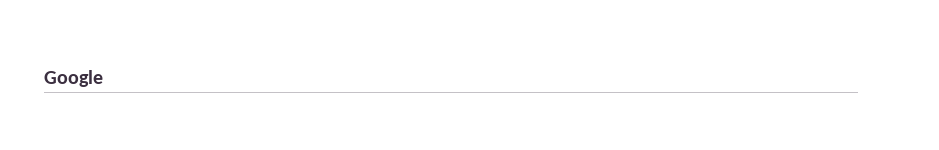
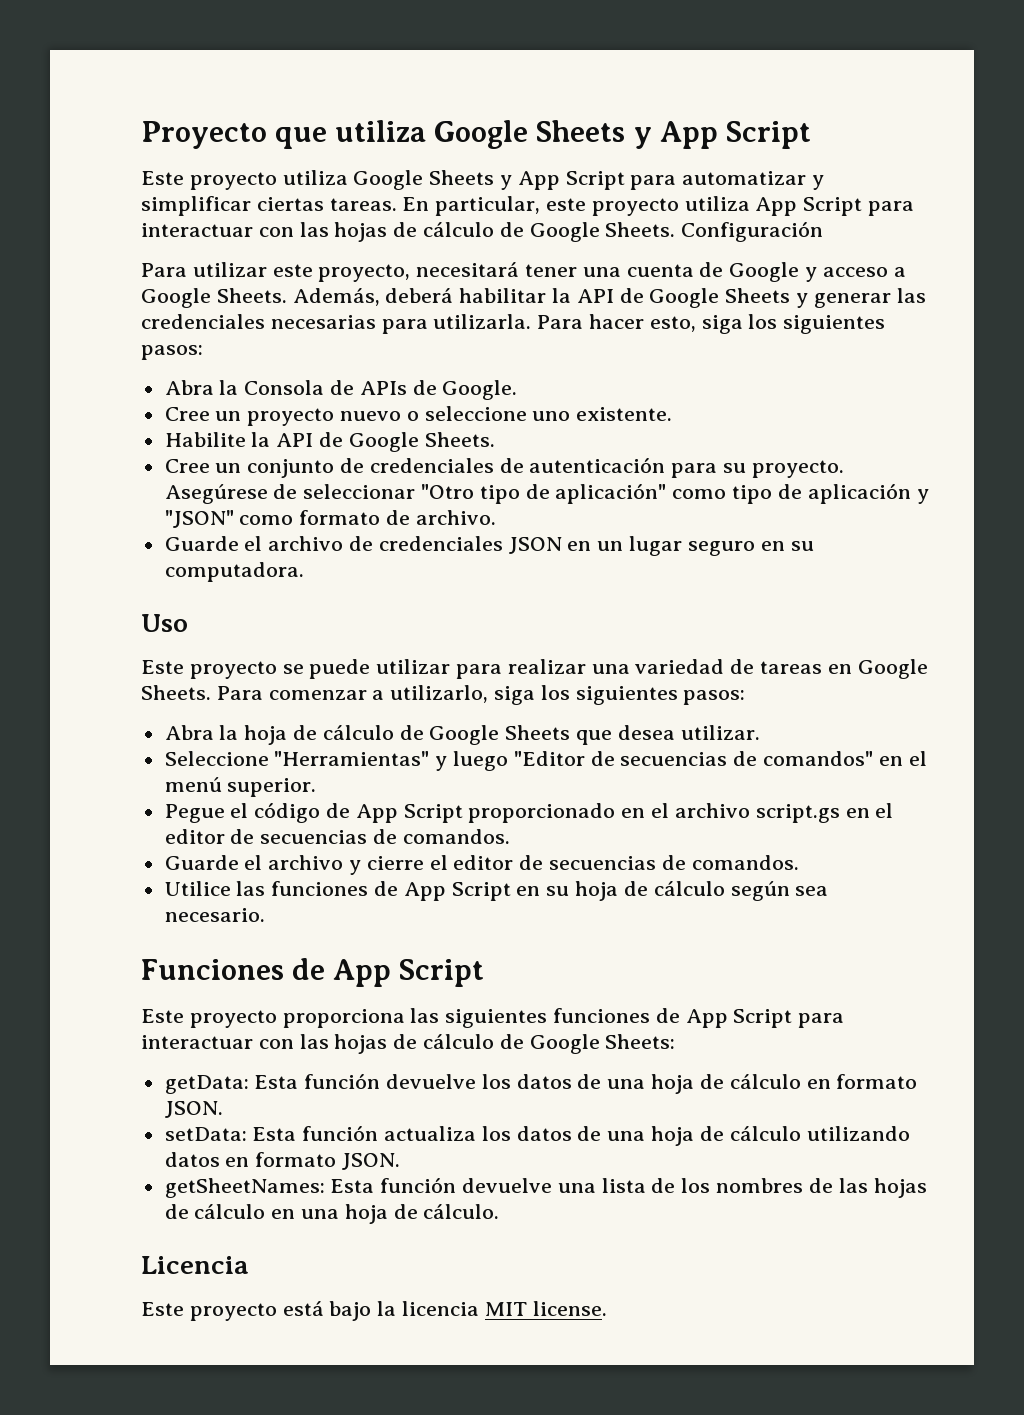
[44,70,103,87] Google -> [141,120,811,149] [141,170,825,190] [141,196,915,216] [141,221,824,242] [141,262,906,282] [141,288,926,308] [141,314,886,334] [141,345,203,360] [164,380,518,400] [164,406,673,426] [164,432,495,452] [164,457,844,478] [164,483,929,504] [164,510,496,528] [164,536,814,556] [164,562,304,582] [141,614,188,632] [141,659,928,679] [141,685,746,705] [164,725,760,745] [164,751,927,771] [164,777,317,797] [164,802,894,823] [164,829,510,844] [164,855,799,875] [164,881,829,901] [164,908,265,922] [141,958,485,987] [141,1008,845,1028] [141,1034,676,1054] [164,1073,918,1094] [164,1101,223,1118] [164,1125,910,1146] [164,1152,401,1170] [164,1177,927,1198] [164,1204,500,1224] [141,1256,249,1274] [141,1301,607,1321] Proyecto que utiliza Google Sheets y App Script // Este proyecto utiliza Google Sheets y App Script para automatizar y simplificar ciertas tareas. En particular, este proyecto utiliza App Script para interactuar con las hojas de cálculo de Google Sheets. Configuración // Para utilizar este proyecto, necesitará tener una cuenta de Google y acceso a Google Sheets. Además, deberá habilitar la API de Google Sheets y generar las credenciales necesarias para utilizarla. Para hacer esto, siga los siguientes pasos: // Abra la Consola de APIs de Google. // Cree un proyecto nuevo o seleccione uno existente. // Habilite la API de Google Sheets. // Cree un conjunto de credenciales de autenticación para su proyecto. Asegúrese de seleccionar "Otro tipo de aplicación" como tipo de aplicación y "JSON" como formato de archivo. // Guarde el archivo de credenciales JSON en un lugar seguro en su computadora. // Uso // Este proyecto se puede utilizar para realizar una variedad de tareas en Google Sheets. Para comenzar a utilizarlo, siga los siguientes pasos: // Abra la hoja de cálculo de Google Sheets que desea utilizar. // Seleccione "Herramientas" y luego "Editor de secuencias de comandos" en el menú superior. // Pegue el código de App Script proporcionado en el archivo script.gs en el editor de secuencias de comandos. // Guarde el archivo y cierre el editor de secuencias de comandos. // Utilice las funciones de App Script en su hoja de cálculo según sea necesario. // Funciones de App Script // Este proyecto proporciona las siguientes funciones de App Script para interactuar con las hojas de cálculo de Google Sheets: // getData: Esta función devuelve los datos de una hoja de cálculo en formato JSON. // setData: Esta función actualiza los datos de una hoja de cálculo utilizando datos en formato JSON. // getSheetNames: Esta función devuelve una lista de los nombres de las hojas de cálculo en una hoja de cálculo. // Licencia // Este proyecto está bajo la licencia MIT license.

